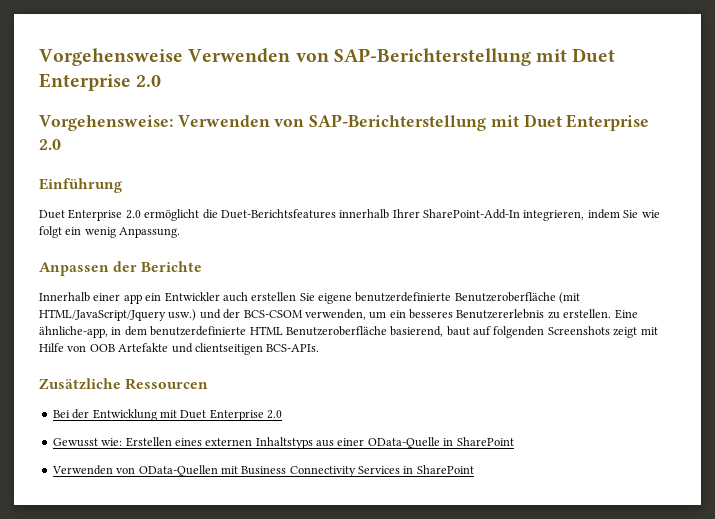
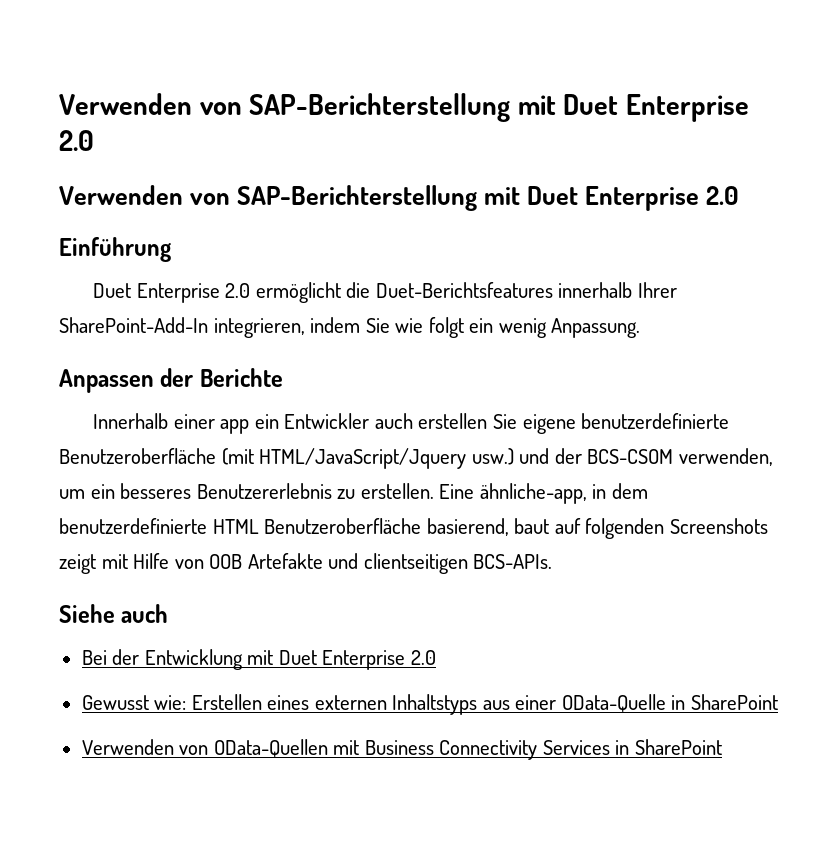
[39,48,616,66] [39,73,162,91] [39,115,173,131] Vorgehensweise Verwenden von SAP-Berichterstellung mit Duet Enterprise 2.0 // Vorgehensweise: -> [59,93,749,122] [59,130,94,151] Verwenden von SAP-Berichterstellung mit Duet Enterprise 2.0 //
[39,378,209,390] Zusätzliche Ressourcen -> [59,604,169,623] Siehe auch

